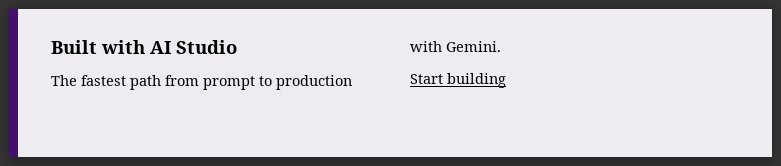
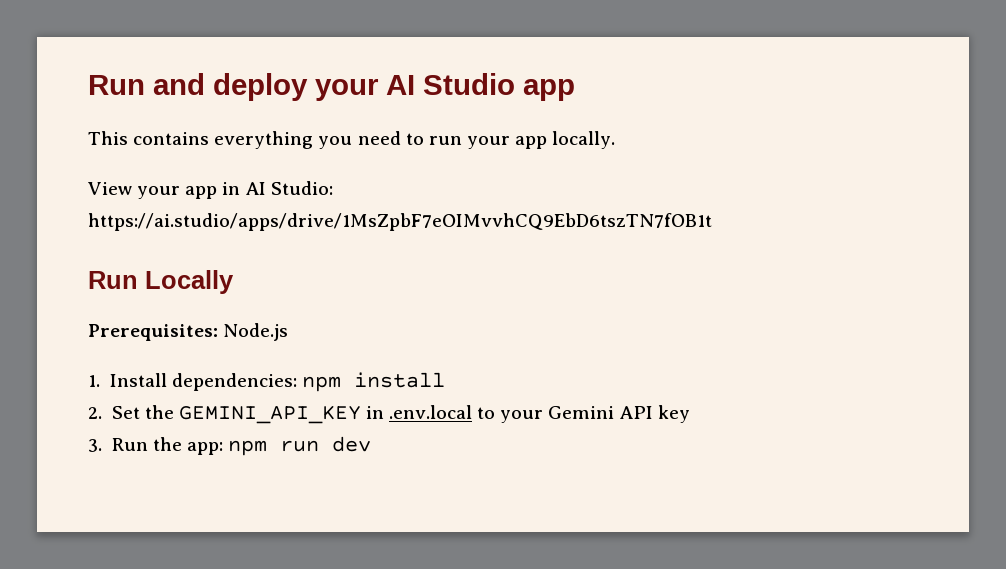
[51,40,237,54] [51,75,352,90] [410,41,501,52] [410,73,506,88] Built with AI Studio // The fastest path from prompt to production with Gemini. // Start building -> [88,73,575,101] [88,131,616,149] [88,181,333,199] [88,213,712,231] [88,270,234,294] [88,323,289,341] [88,372,445,392] [88,405,690,424] [88,436,371,456] Run and deploy your AI Studio app // This contains everything you need to run your app locally. // View your app in AI Studio: https://ai.studio/apps/drive/1MsZpbF7eOIMvvhCQ9EbD6tszTN7fOB1t // Run Locally // Prerequisites: Node.js // 1. Install dependencies: npm install // 2. Set the GEMINI_API_KEY in .env.local to your Gemini API key // 3. Run the app: npm run dev

